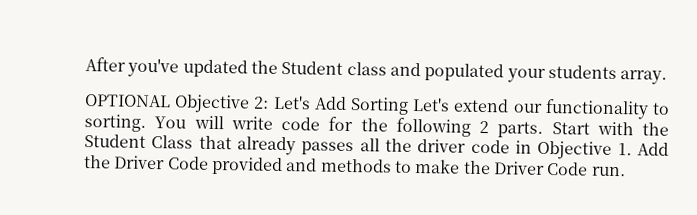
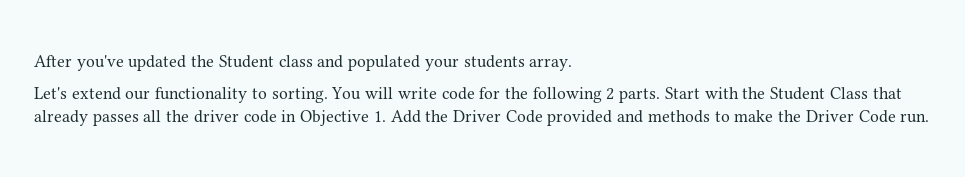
[84,94,409,115] OPTIONAL Objective 2: Let's Add Sorting -> (573, 64) none

